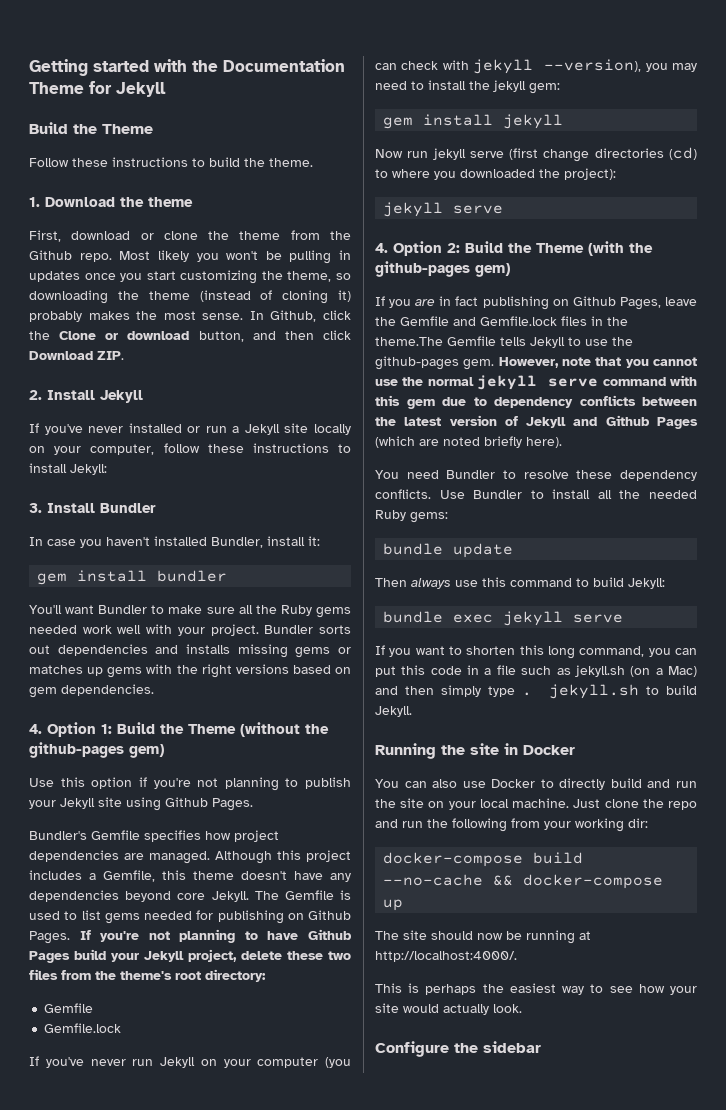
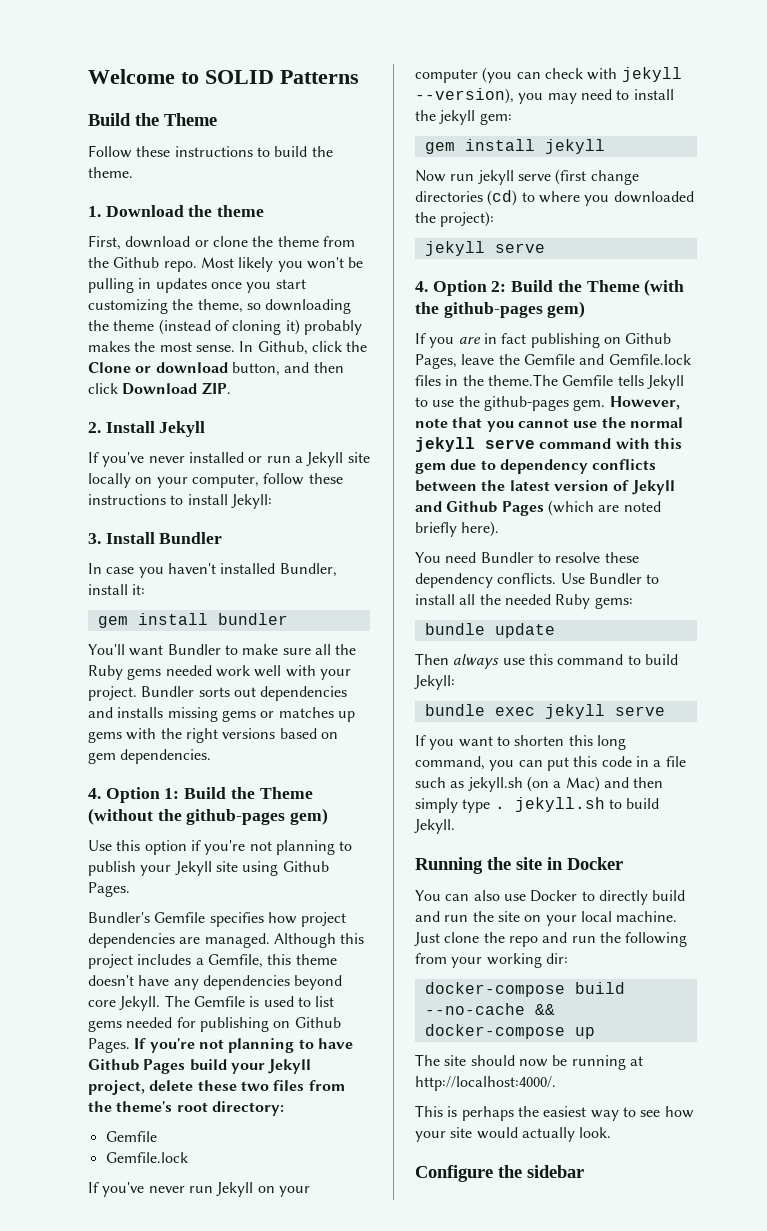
[29,59,345,76] [29,81,166,97] Getting started with the Documentation Theme for Jekyll -> [88,69,359,84] Welcome to SOLID Patterns

